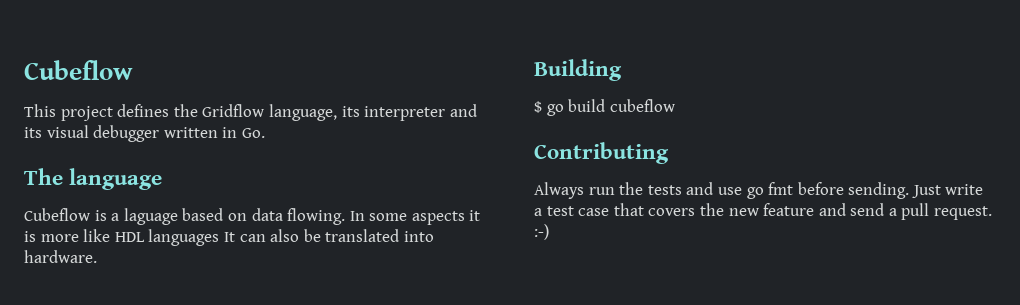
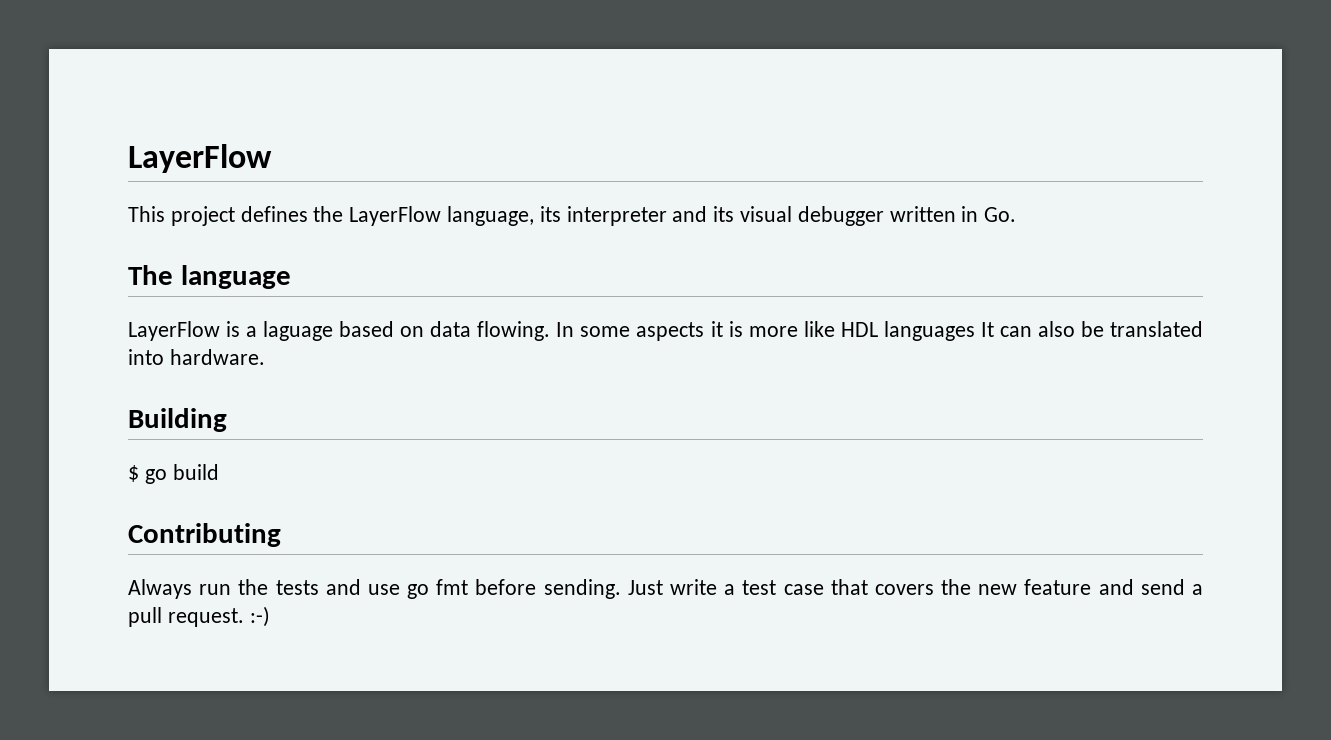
[24,60,133,80] Cubeflow -> [128,144,272,173] LayerFlow
[202,104,265,117] Gridflow -> [349,206,442,226] LayerFlow
[24,208,90,221] Cubeflow -> [128,321,220,341] LayerFlow
[609,99,675,112] cubeflow -> (219, 472) none

